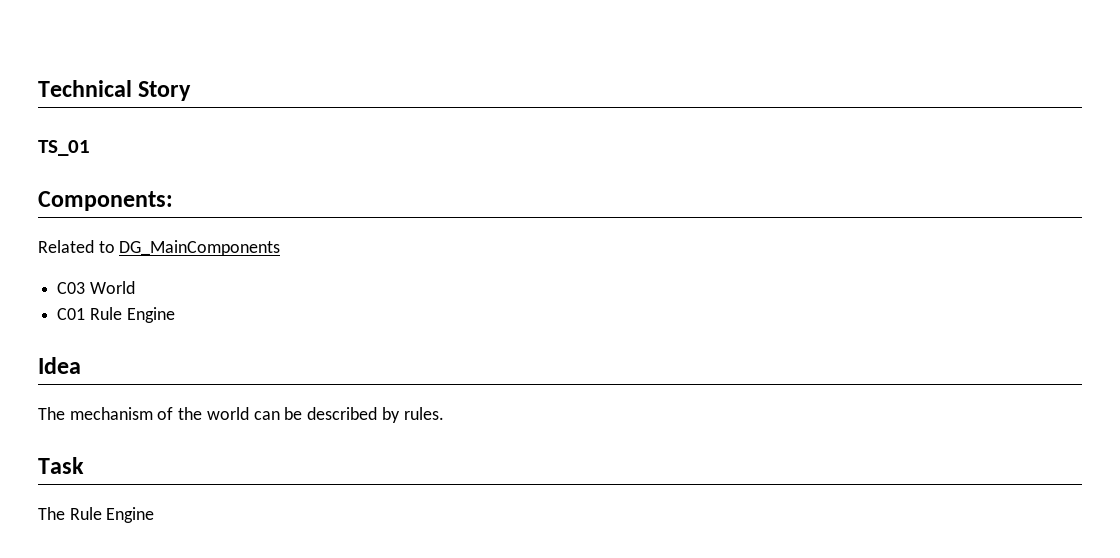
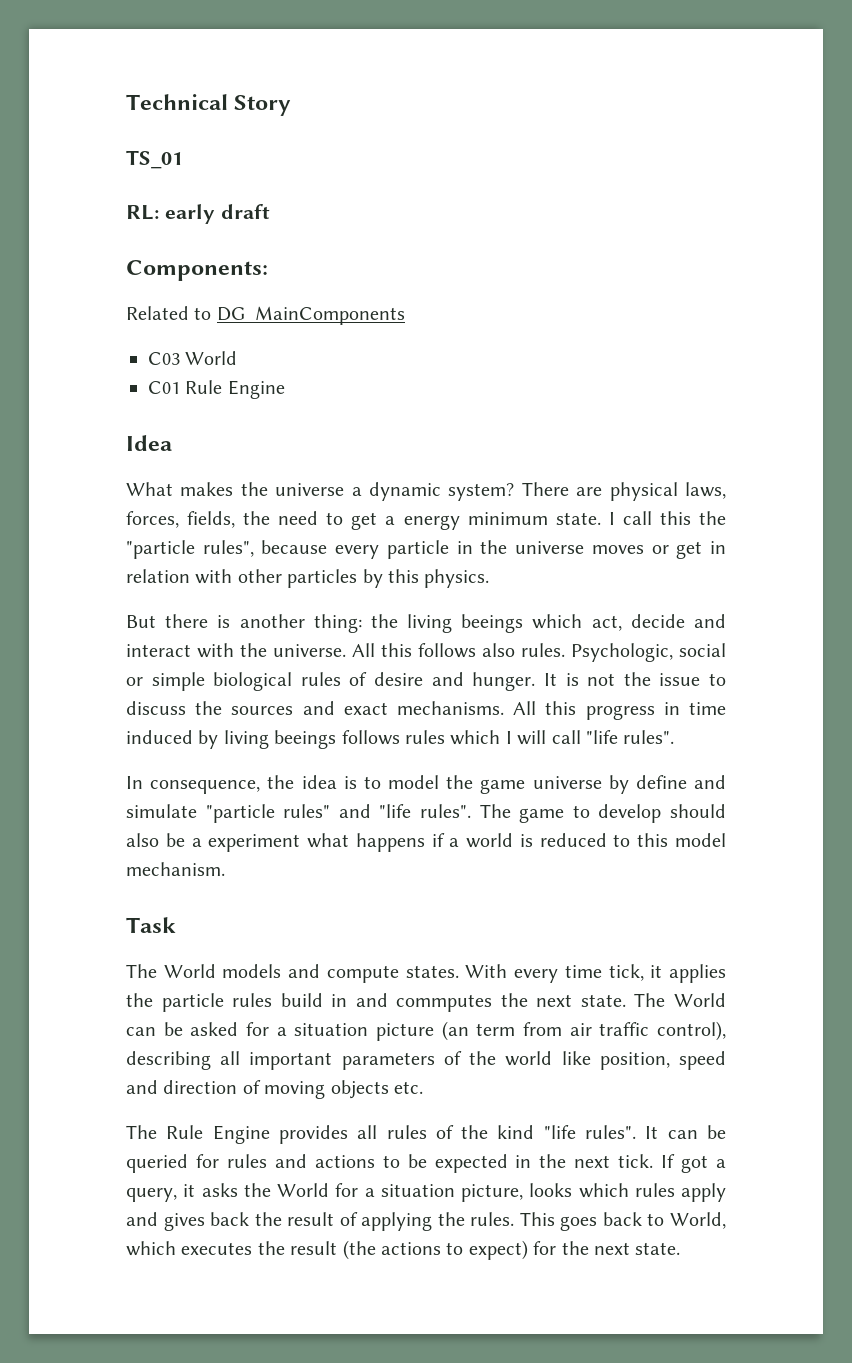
(90, 148) none -> [126,204,270,224] // RL: early draft
[38,407,444,423] [38,457,84,474] [38,507,155,523] The mechanism of the world can be described by rules. // Task // The Rule Engine -> [126,482,726,501] [126,511,726,530] [126,540,727,559] [126,569,490,588] [126,614,726,633] [126,643,726,662] [126,672,727,691] [126,701,726,720] [126,730,675,749] [126,775,727,794] [126,804,727,823] [126,833,726,852] [126,862,225,876] [126,917,176,933] [126,964,727,983] [126,993,726,1012] [126,1021,727,1041] [126,1051,726,1070] [126,1080,423,1099] [126,1125,726,1144] [126,1154,727,1173] [126,1183,726,1202] [126,1212,727,1231] [126,1240,681,1260] What makes the universe a dynamic system? There are physical laws, forces, fields, the need to get a energy minimum state. I call this the "particle rules", because every particle in the universe moves or get in relation with other particles by this physics. // But there is another thing: the living beeings which act, decide and interact with the universe. All this follows also rules. Psychologic, social or simple biological rules of desire and hunger. It is not the issue to discuss the sources and exact mechanisms. All this progress in time induced by living beeings follows rules which I will call "life rules". // In consequence, the idea is to model the game universe by define and simulate "particle rules" and "life rules". The game to develop should also be a experiment what happens if a world is reduced to this model mechanism. // Task // The World models and compute states. With every time tick, it applies the particle rules build in and commputes the next state. The World can be asked for a situation picture (an term from air traffic control), describing all important parameters of the world like position, speed and direction of moving objects etc. // The Rule Engine provides all rules of the kind "life rules". It can be queried for rules and actions to be expected in the next tick. If got a query, it asks the World for a situation picture, looks which rules apply and gives back the result of applying the rules. This goes back to World, which executes the result (the actions to expect) for the next state.

